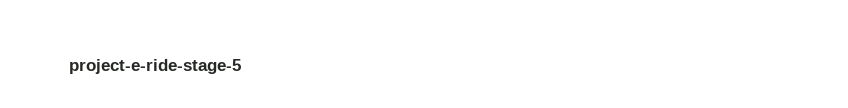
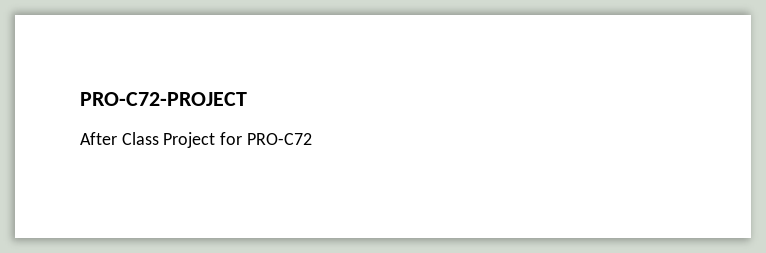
[69,59,241,74] project-e-ride-stage-5 -> [80,92,247,106] [80,132,312,148] PRO-C72-PROJECT // After Class Project for PRO-C72

